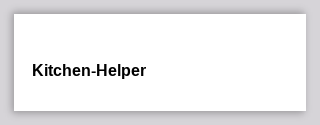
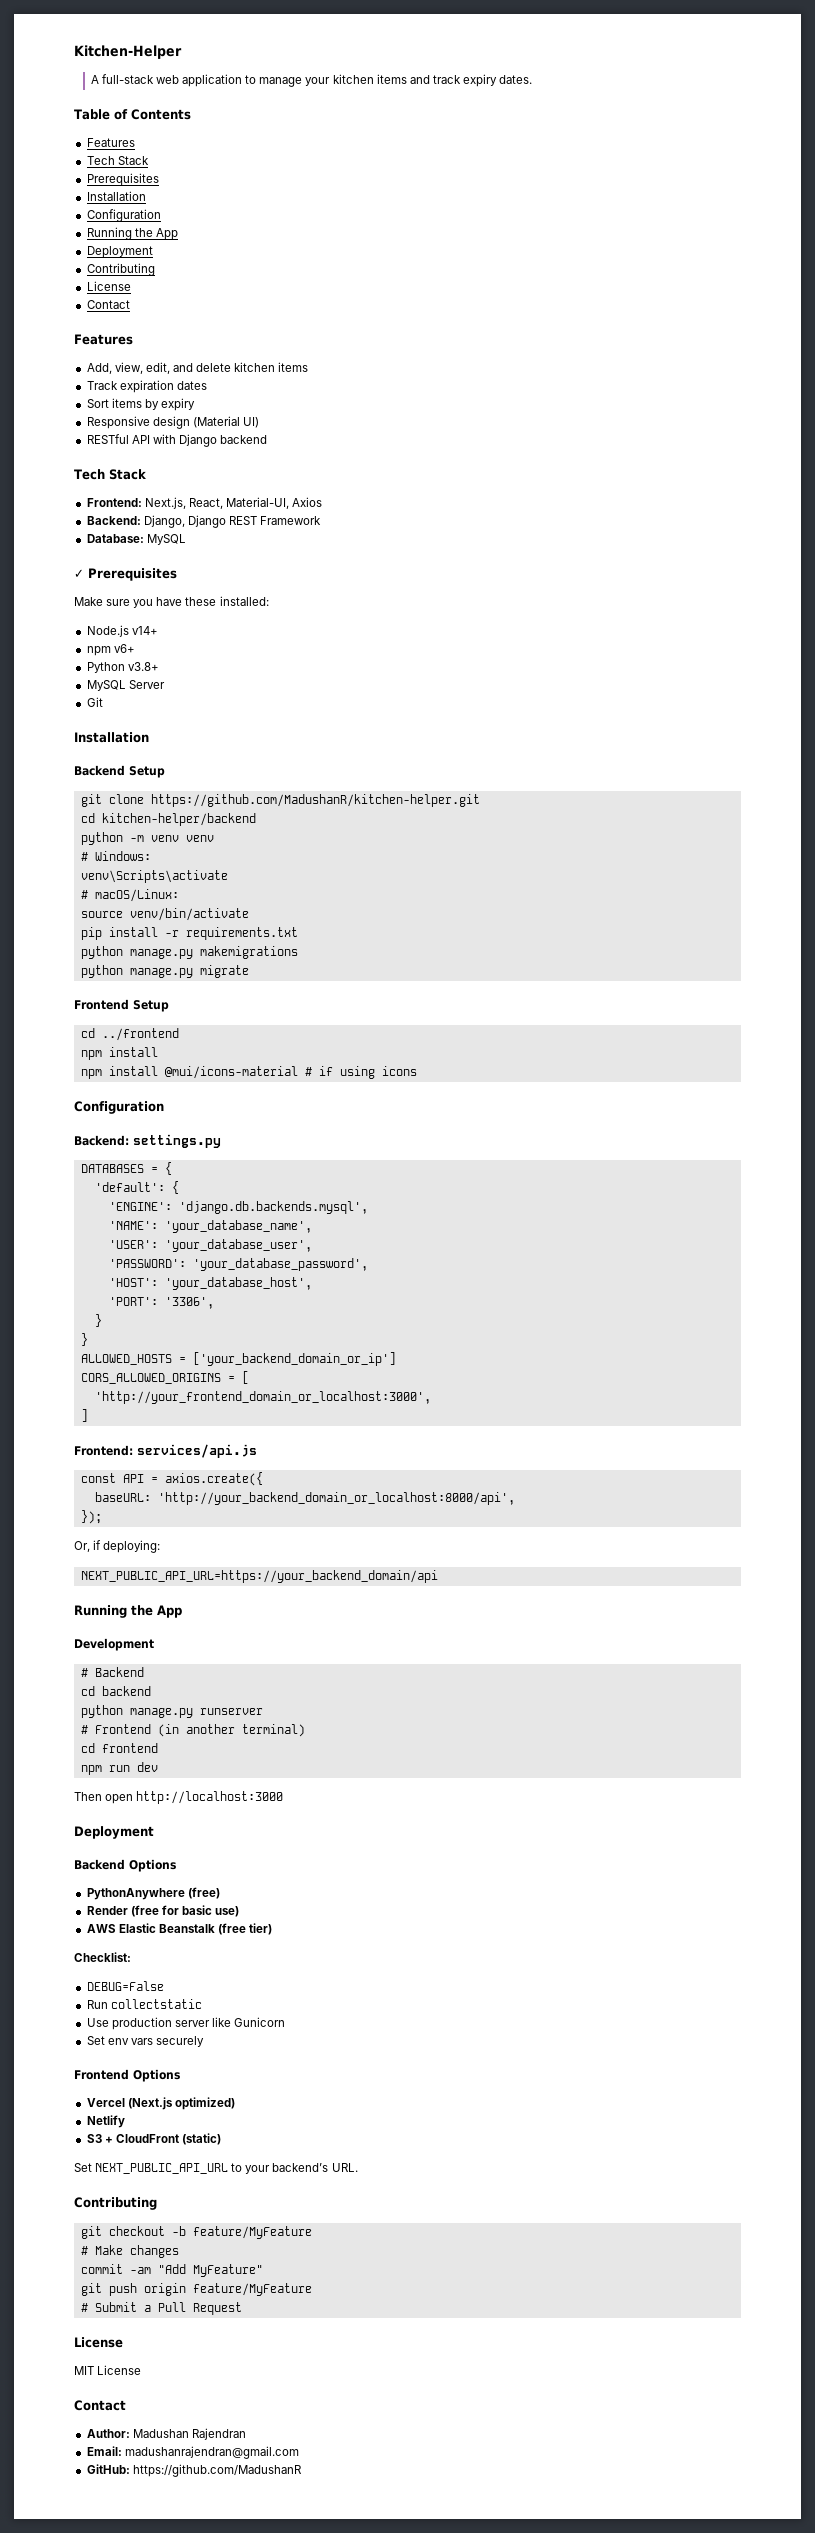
(146, 71) none -> [90,74,533,87] [74,109,191,120] [86,138,135,147] [86,156,149,165] [86,173,159,186] [86,191,146,201] [86,209,161,222] [86,227,178,240] [86,246,153,258] [86,263,155,276] [86,281,131,291] [86,300,130,309] [74,334,133,345] [86,362,309,374] [86,380,207,393] [86,398,195,411] [86,416,259,429] [86,434,268,447] [74,469,146,480] [86,497,323,509] [86,515,322,528] [86,534,186,545] [74,568,177,581] [74,596,269,608] [86,625,158,637] [86,644,135,656] [86,662,159,673] [86,680,165,691] [86,697,103,707] [74,732,149,743] [74,765,165,778] [80,794,480,807] [80,813,256,826] [80,832,214,845] [80,851,151,861] [80,870,228,883] [80,889,179,902] [80,908,249,921] [80,927,298,940] [80,946,298,959] [80,965,249,978] [74,999,169,1012] [80,1028,179,1041] [80,1047,158,1060] [80,1066,417,1079] [74,1101,164,1114] [74,1134,221,1148] [80,1162,172,1175] [94,1181,179,1194] [108,1201,368,1214] [108,1220,312,1233] [108,1239,312,1252] [108,1258,368,1271] [108,1277,312,1290] [108,1297,214,1309] [94,1314,102,1327] [80,1333,88,1346] [80,1352,396,1366] [80,1371,249,1384] [94,1391,431,1404] [80,1409,88,1422] [74,1444,257,1458] [80,1472,263,1486] [94,1492,515,1505] [80,1510,102,1524] [74,1540,161,1553] [80,1570,438,1583] [74,1605,182,1618] [74,1638,154,1651] [80,1667,144,1677] [80,1686,151,1696] [80,1705,263,1718] [80,1724,305,1737] [80,1743,158,1753] [80,1762,158,1775] [74,1791,284,1804] [74,1826,154,1839] [74,1859,176,1872] [86,1887,220,1900] [86,1905,240,1917] [86,1923,273,1935] [74,1952,131,1962] [86,1981,164,1991] [86,1999,202,2009] [86,2017,286,2030] [86,2036,204,2047] [74,2069,180,2082] [86,2097,235,2110] [86,2115,125,2128] [86,2133,221,2145] [74,2163,358,2174] [74,2197,157,2210] [80,2226,312,2239] [80,2245,179,2258] [80,2264,263,2277] [80,2283,312,2296] [80,2302,242,2315] [74,2337,123,2348] [74,2365,142,2375] [74,2400,126,2411] [86,2428,246,2440] [86,2446,299,2459] [86,2464,302,2477] // A full-stack web application to manage your kitchen items and track expiry dates. // Table of Contents // Features // Tech Stack // Prerequisites // Installation // Configuration // Running the App // Deployment // Contributing // License // Contact // Features // Add, view, edit, and delete kitchen items // Track expiration dates // Sort items by expiry // Responsive design (Material UI) // RESTful API with Django backend // Tech Stack // Frontend: Next.js, React, Material-UI, Axios // Backend: Django, Django REST Framework // Database: MySQL // ✓ Prerequisites // Make sure you have these installed: // Node.js v14+ // npm v6+ // Python v3.8+ // MySQL Server // Git // Installation // Backend Setup // git clone https://github.com/MadushanR/kitchen-helper.git // cd kitchen-helper/backend // python -m venv venv // # Windows: // venv\Scripts\activate // # macOS/Linux: // source venv/bin/activate // pip install -r requirements.txt // python manage.py makemigrations // python manage.py migrate // Frontend Setup // cd ../frontend // npm install // npm install @mui/icons-material # if using icons // Configuration // Backend: settings.py // DATABASES = { // 'default': { // 'ENGINE': 'django.db.backends.mysql', // 'NAME': 'your_database_name', // 'USER': 'your_database_user', // 'PASSWORD': 'your_database_password', // 'HOST': 'your_database_host', // 'PORT': '3306', // } // } // ALLOWED_HOSTS = ['your_backend_domain_or_ip'] // CORS_ALLOWED_ORIGINS = [ // 'http://your_frontend_domain_or_localhost:3000', // ] // Frontend: services/api.js // const API = axios.create({ // baseURL: 'http://your_backend_domain_or_localhost:8000/api', // }); // Or, if deploying: // NEXT_PUBLIC_API_URL=https://your_backend_domain/api // Running the App // Development // # Backend // cd backend // python manage.py runserver // # Frontend (in another terminal) // cd frontend // npm run dev // Then open http://localhost:3000 // Deployment // Backend Options // PythonAnywhere (free) // Render (free for basic use) // AWS Elastic Beanstalk (free tier) // Checklist: // DEBUG=False // Run collectstatic // Use production server like Gunicorn // Set env vars securely // Frontend Options // Vercel (Next.js optimized) // Netlify // S3 + CloudFront (static) // Set NEXT_PUBLIC_API_URL to your backend’s URL. // Contributing // git checkout -b feature/MyFeature // # Make changes // commit -am "Add MyFeature" // git push origin feature/MyFeature // # Submit a Pull Request // License // MIT License // Contact // Author: Madushan Rajendran // Email: madushanrajendran@gmail.com // GitHub: https://github.com/MadushanR

